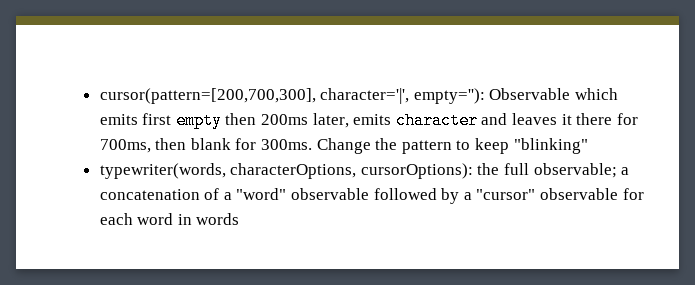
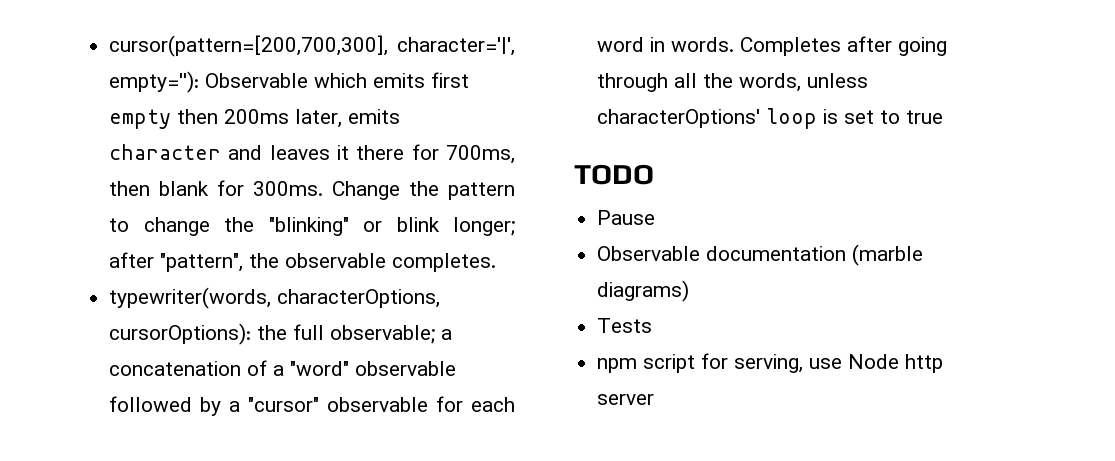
[475,138,510,154] keep -> [143,217,255,236] change the
(588, 146) none -> [363,217,515,236] [109,252,497,272] or blink longer; after "pattern", the observable completes.
[196,213,240,225] words -> [671,36,948,56] [597,73,869,92] [597,108,944,129] [574,164,654,185] [597,210,656,225] [597,244,924,266] [597,280,690,302] [597,318,653,333] [597,353,944,373] [597,394,655,405] words. Completes after going through all the words, unless characterOptions' loop is set to true // TODO // Pause // Observable documentation (marble diagrams) // Tests // npm script for serving, use Node http server

